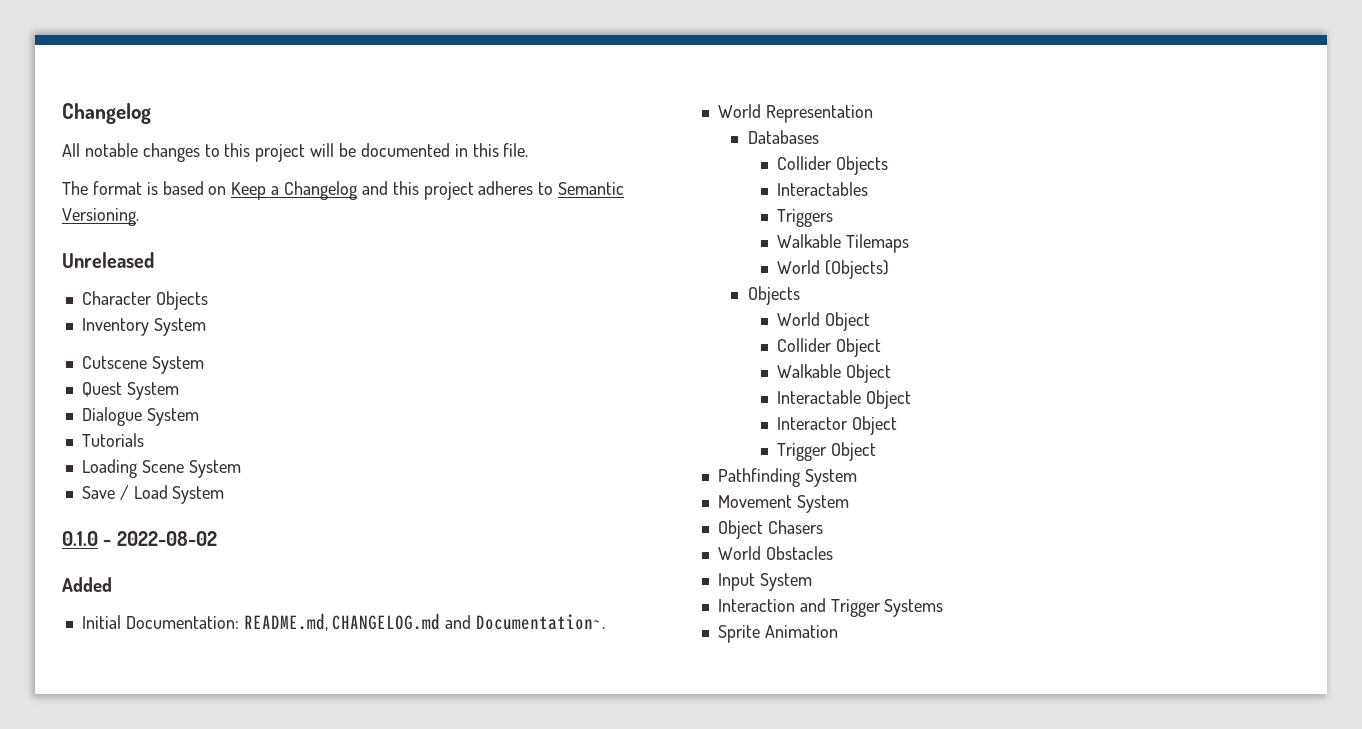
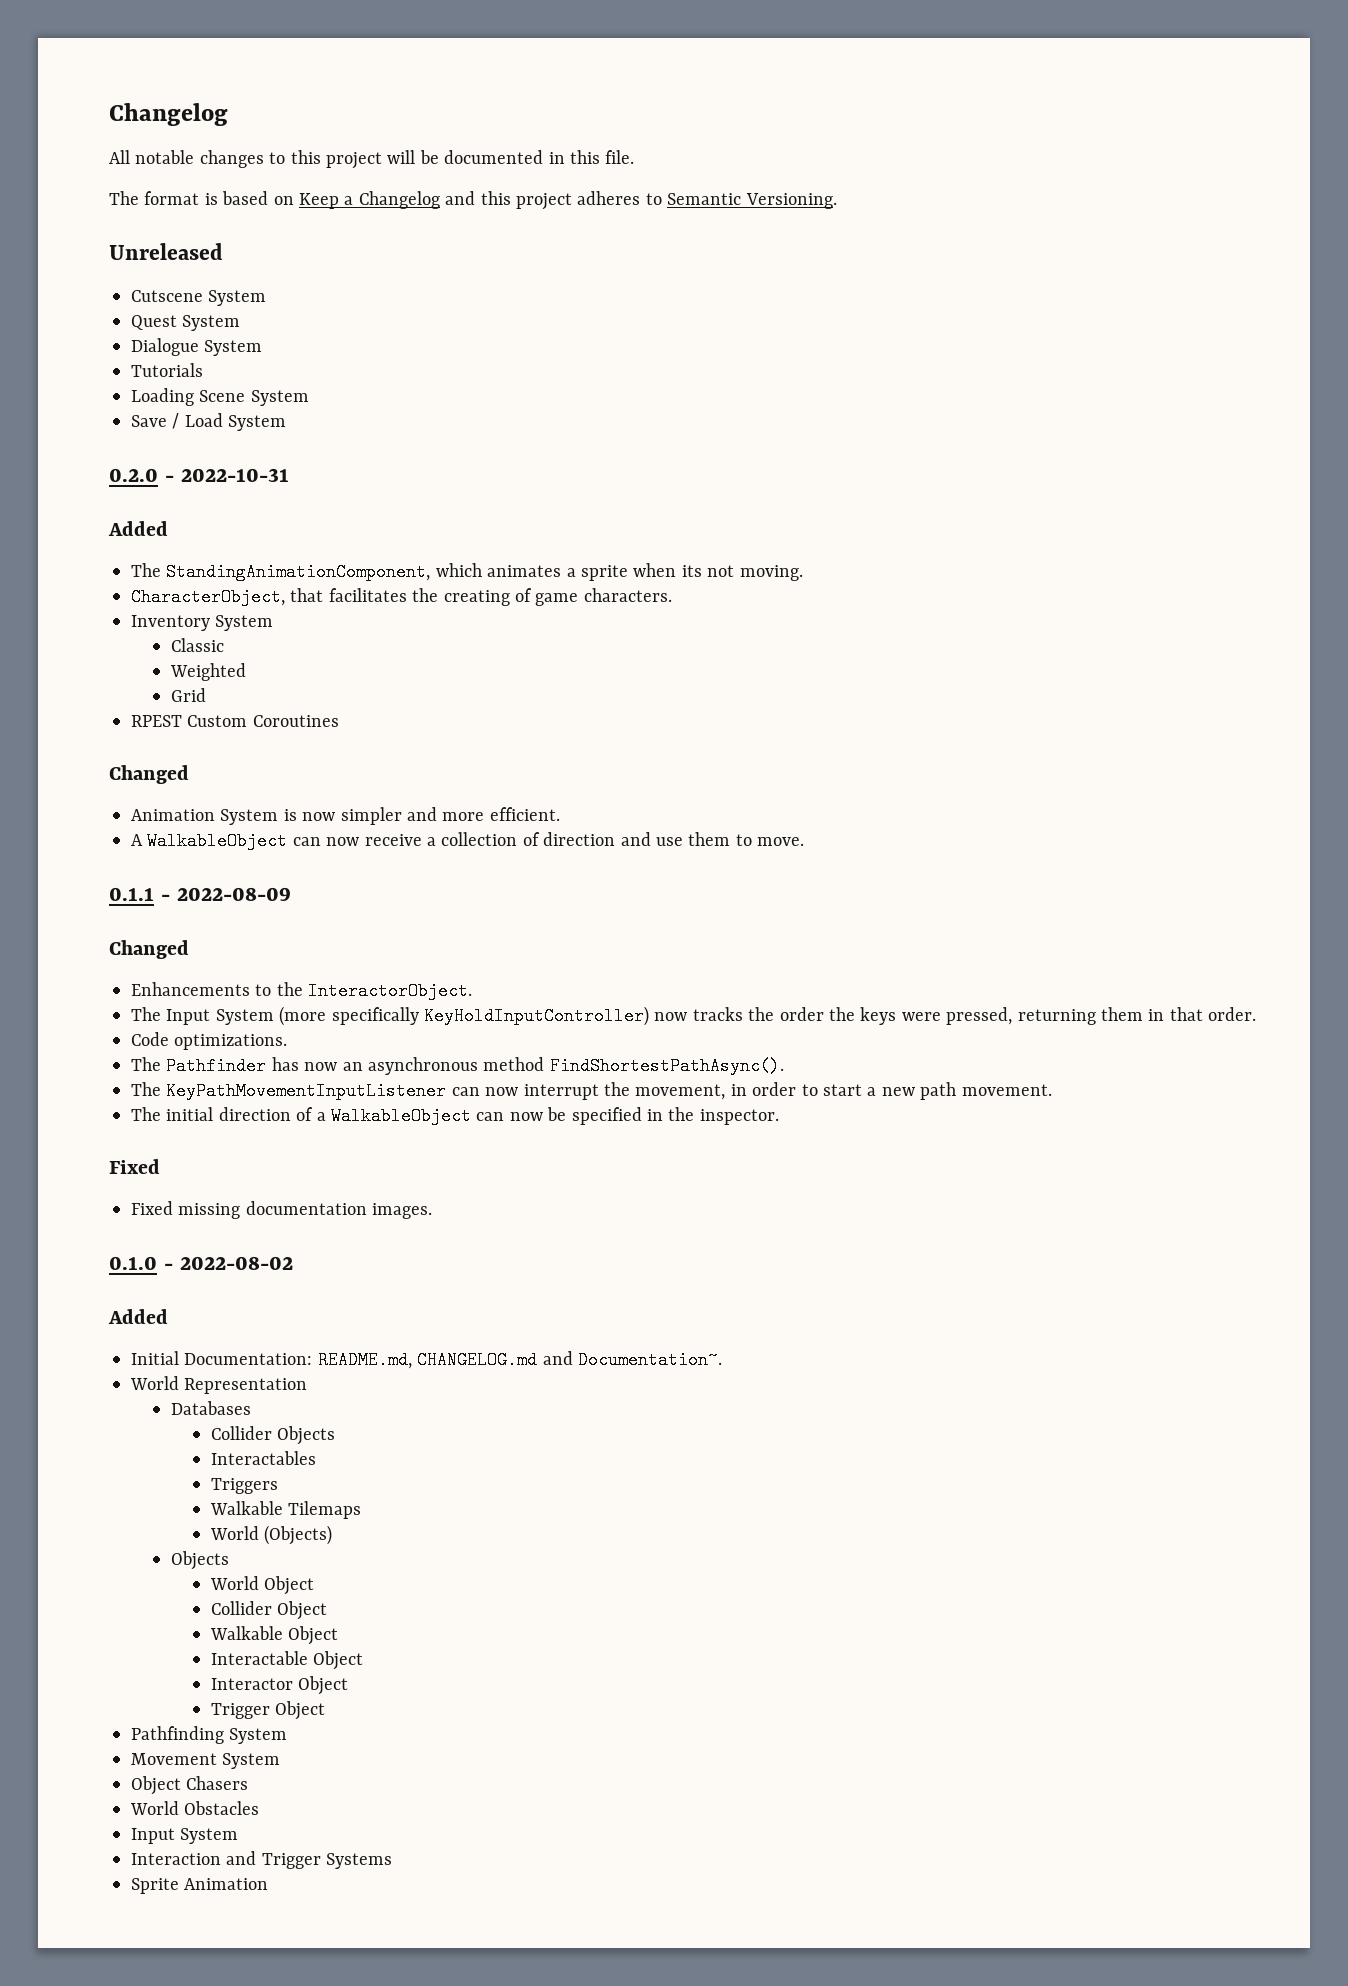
[81,291,208,310] [81,318,206,336] // Character Objects // Inventory System -> (223, 251) none
(225, 495) none -> [109,468,289,482] [108,521,168,536] [131,563,803,581] [131,588,672,606] [131,615,274,631] [170,638,224,652] [169,663,246,681] [170,688,206,702] [131,715,339,727] [109,765,189,784] [131,807,560,825] [131,832,805,850] [109,887,291,901] [109,940,189,959] [131,982,473,1000] [131,1006,1257,1026] [131,1032,288,1050] [131,1057,784,1075] [131,1082,1052,1100] [131,1107,779,1125] [109,1159,160,1174] [131,1201,433,1219] // 0.2.0 - 2022-10-31 // Added // The StandingAnimationComponent, which animates a sprite when its not moving. // CharacterObject, that facilitates the creating of game characters. // Inventory System // Classic // Weighted // Grid // RPEST Custom Coroutines // Changed // Animation System is now simpler and more efficient. // A WalkableObject can now receive a collection of direction and use them to move. // 0.1.1 - 2022-08-09 // Changed // Enhancements to the InteractorObject. // The Input System (more specifically KeyHoldInputController) now tracks the order the keys were pressed, returning them in that order. // Code optimizations. // The Pathfinder has now an asynchronous method FindShortestPathAsync(). // The KeyPathMovementInputListener can now interrupt the movement, in order to start a new path movement. // The initial direction of a WalkableObject can now be specified in the inspector. // Fixed // Fixed missing documentation images.

